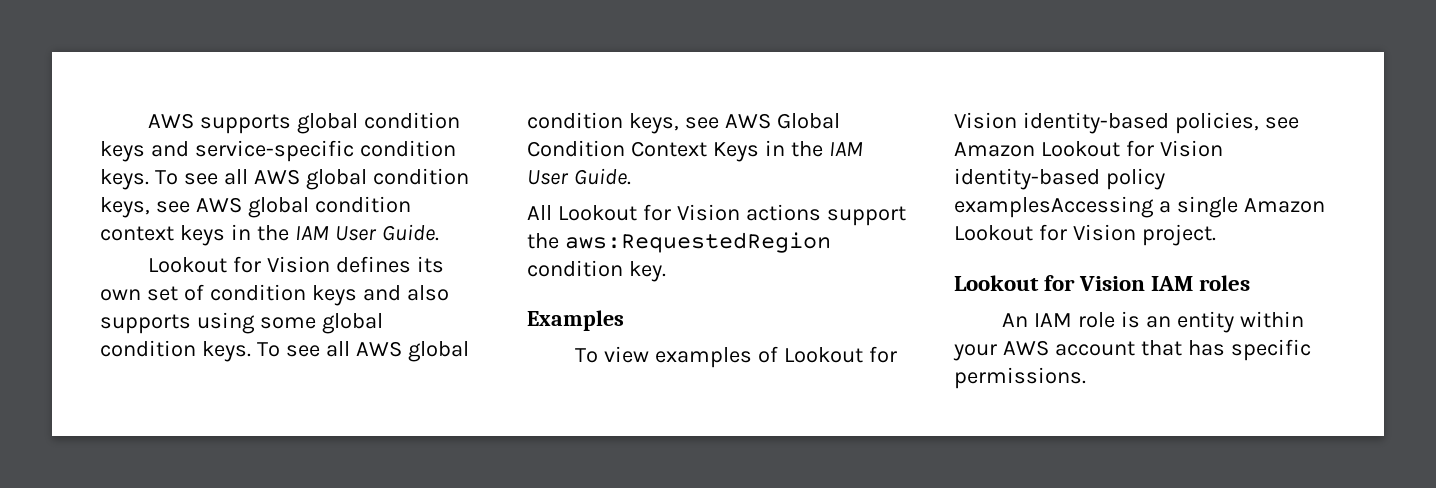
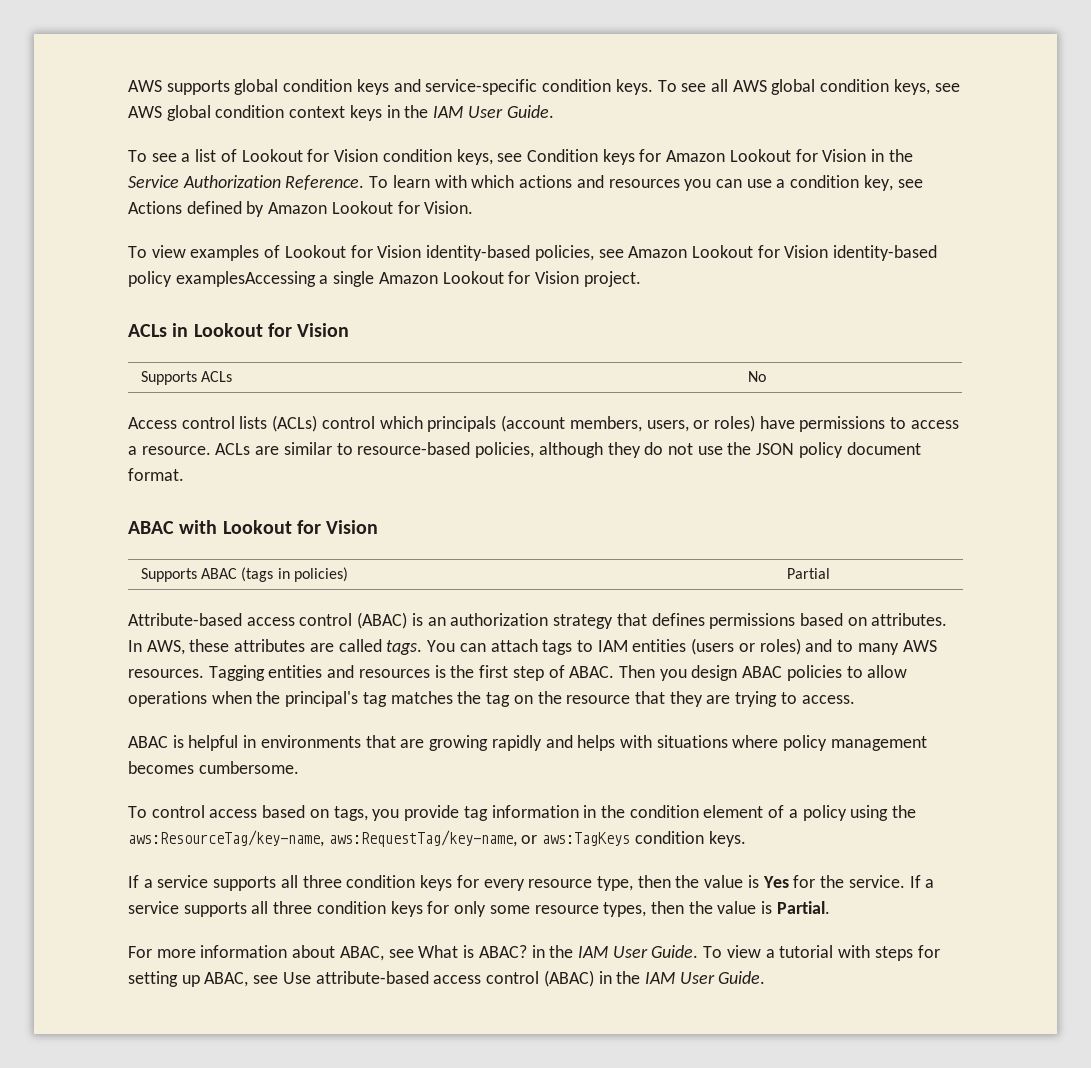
[147,256,444,273] [100,284,449,306] [100,312,383,334] [100,340,469,362] [527,112,840,134] [527,140,863,162] [527,168,631,185] [527,204,906,226] [527,232,831,253] [527,260,666,282] [527,310,624,331] Lookout for Vision defines its own set of condition keys and also supports using some global condition keys. To see all AWS global condition keys, see AWS Global Condition Context Keys in the IAM User Guide. // All Lookout for Vision actions support the aws:RequestedRegion condition key. // Examples -> [128,149,913,165] [128,175,923,191] [128,201,474,217] To see a list of Lookout for Vision condition keys, see Condition keys for Amazon Lookout for Vision in the Service Authorization Reference. To learn with which actions and resources you can use a condition key, see Actions defined by Amazon Lookout for Vision.
[954,275,1251,291] [1001,311,1304,333] [953,339,1311,361] [954,367,1086,389] Lookout for Vision IAM roles // An IAM role is an entity within your AWS account that has specific permissions. -> [128,323,350,337] [140,371,233,385] [747,371,766,382] [128,415,959,432] [128,442,921,458] [128,468,184,481] [128,520,379,534] [140,567,348,582] [786,568,830,579] [128,612,948,629] [128,638,937,655] [128,665,908,681] [128,691,855,707] [128,735,927,751] [128,761,299,774] [128,805,917,821] [128,830,746,847] [128,875,935,891] [128,901,830,917] [128,945,940,961] [128,970,766,987] ACLs in Lookout for Vision // Supports ACLs | No // Access control lists (ACLs) control which principals (account members, users, or roles) have permissions to access a resource. ACLs are similar to resource-based policies, although they do not use the JSON policy document format. // ABAC with Lookout for Vision // Supports ABAC (tags in policies) | Partial // Attribute-based access control (ABAC) is an authorization strategy that defines permissions based on attributes. In AWS, these attributes are called tags. You can attach tags to IAM entities (users or roles) and to many AWS resources. Tagging entities and resources is the first step of ABAC. Then you design ABAC policies to allow operations when the principal's tag matches the tag on the resource that they are trying to access. // ABAC is helpful in environments that are growing rapidly and helps with situations where policy management becomes cumbersome. // To control access based on tags, you provide tag information in the condition element of a policy using the aws:ResourceTag/key-name, aws:RequestTag/key-name, or aws:TagKeys condition keys. // If a service supports all three condition keys for every resource type, then the value is Yes for the service. If a service supports all three condition keys for only some resource types, then the value is Partial. // For more information about ABAC, see What is ABAC? in the IAM User Guide. To view a tutorial with steps for setting up ABAC, see Use attribute-based access control (ABAC) in the IAM User Guide.

